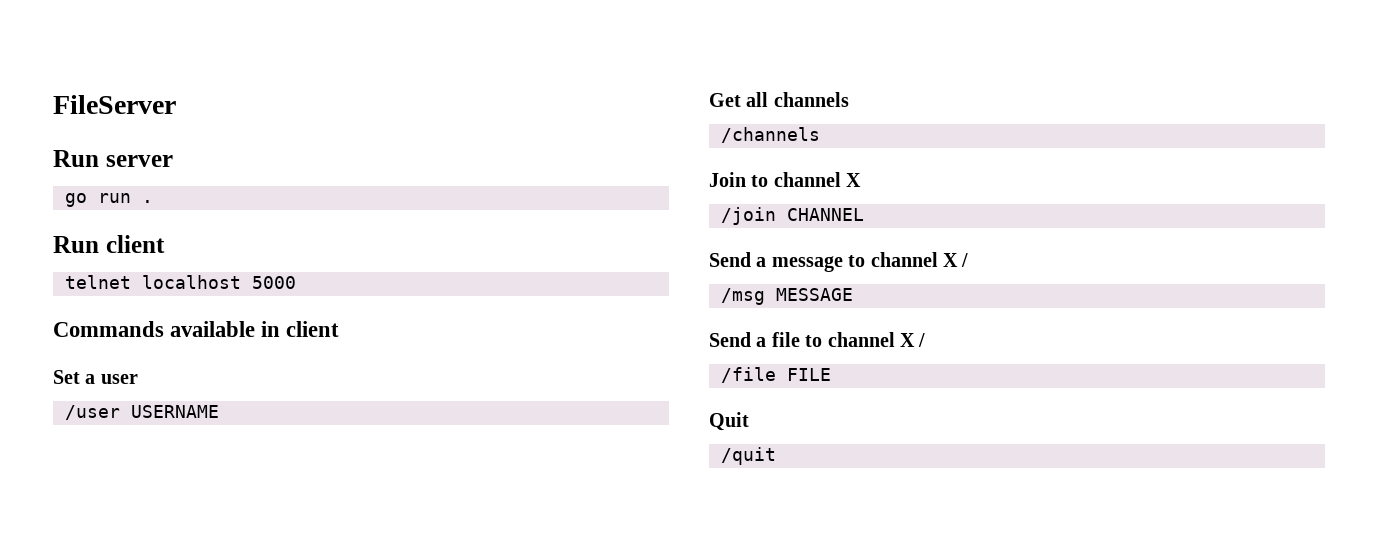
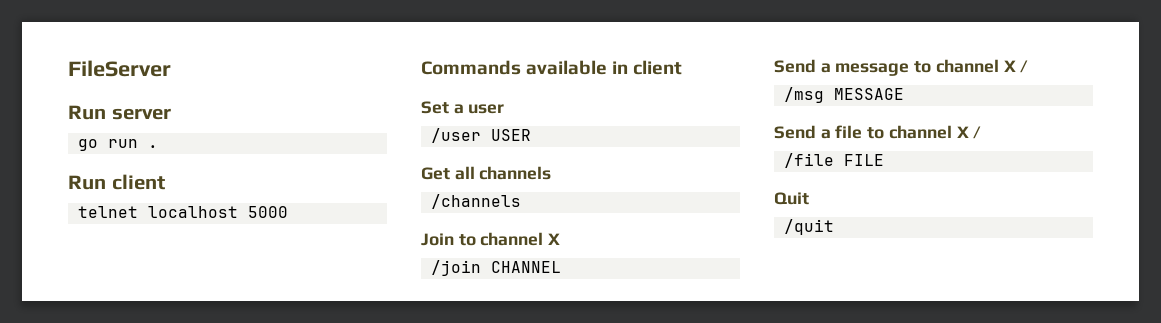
[131,405,219,418] USERNAME -> [490,129,531,141] USER

